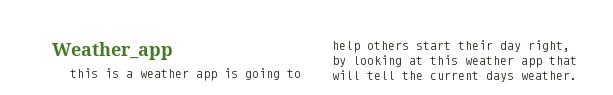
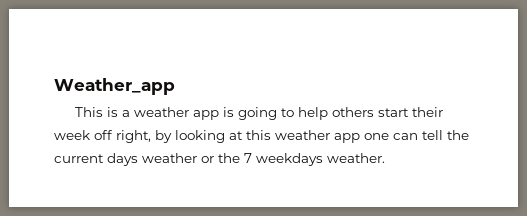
[69,68,98,78] this -> [75,107,104,117] This
[500,41,521,52] day -> [54,130,113,140] week off
[549,56,577,65] [332,70,360,80] that will -> [364,133,418,140] one can
(514, 76) none -> [142,153,323,166] weather or the 7 weekdays

